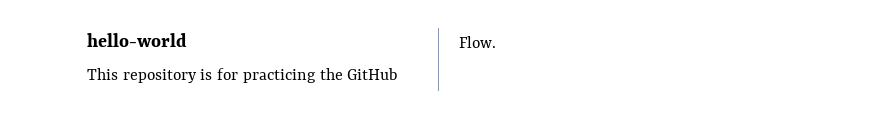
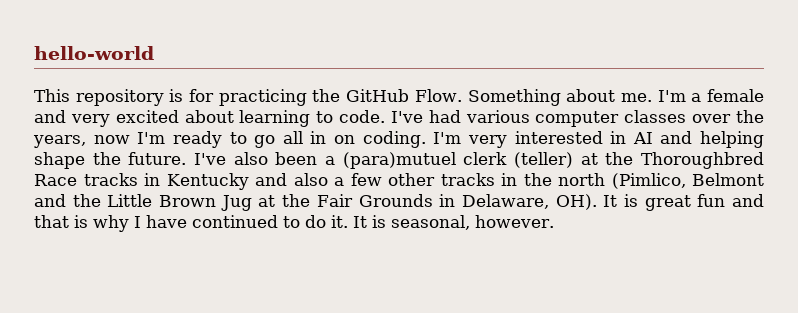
(496, 42) none -> [467,89,765,106] [34,110,764,127] [33,131,764,148] [34,152,764,169] [34,173,764,190] [34,194,764,211] [34,215,554,232] Something about me. I'm a female and very excited about learning to code. I've had various computer classes over the years, now I'm ready to go all in on coding. I'm very interested in AI and helping shape the future. I've also been a (para)mutuel clerk (teller) at the Thoroughbred Race tracks in Kentucky and also a few other tracks in the north (Pimlico, Belmont and the Little Brown Jug at the Fair Grounds in Delaware, OH). It is great fun and that is why I have continued to do it. It is seasonal, however.

